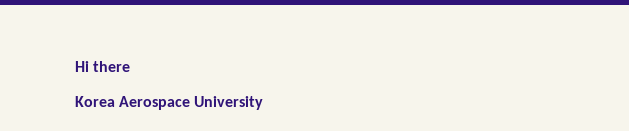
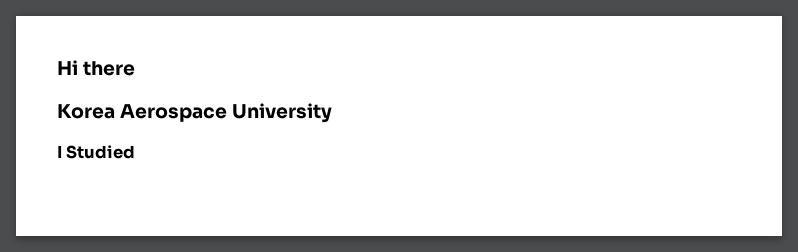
(264, 103) none -> [57,145,136,159] // I Studied

